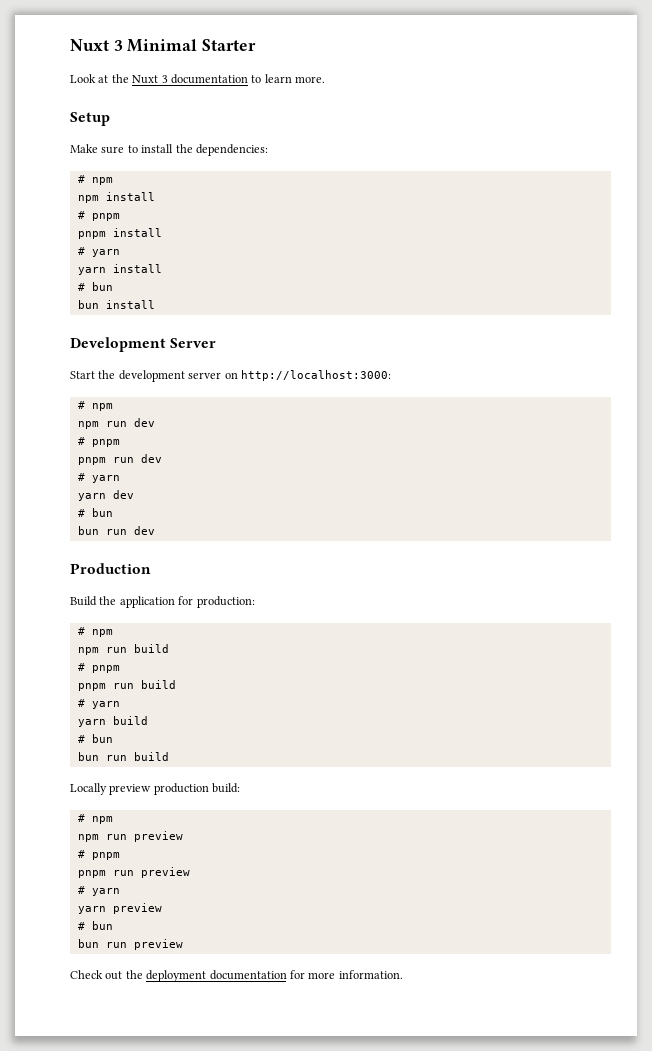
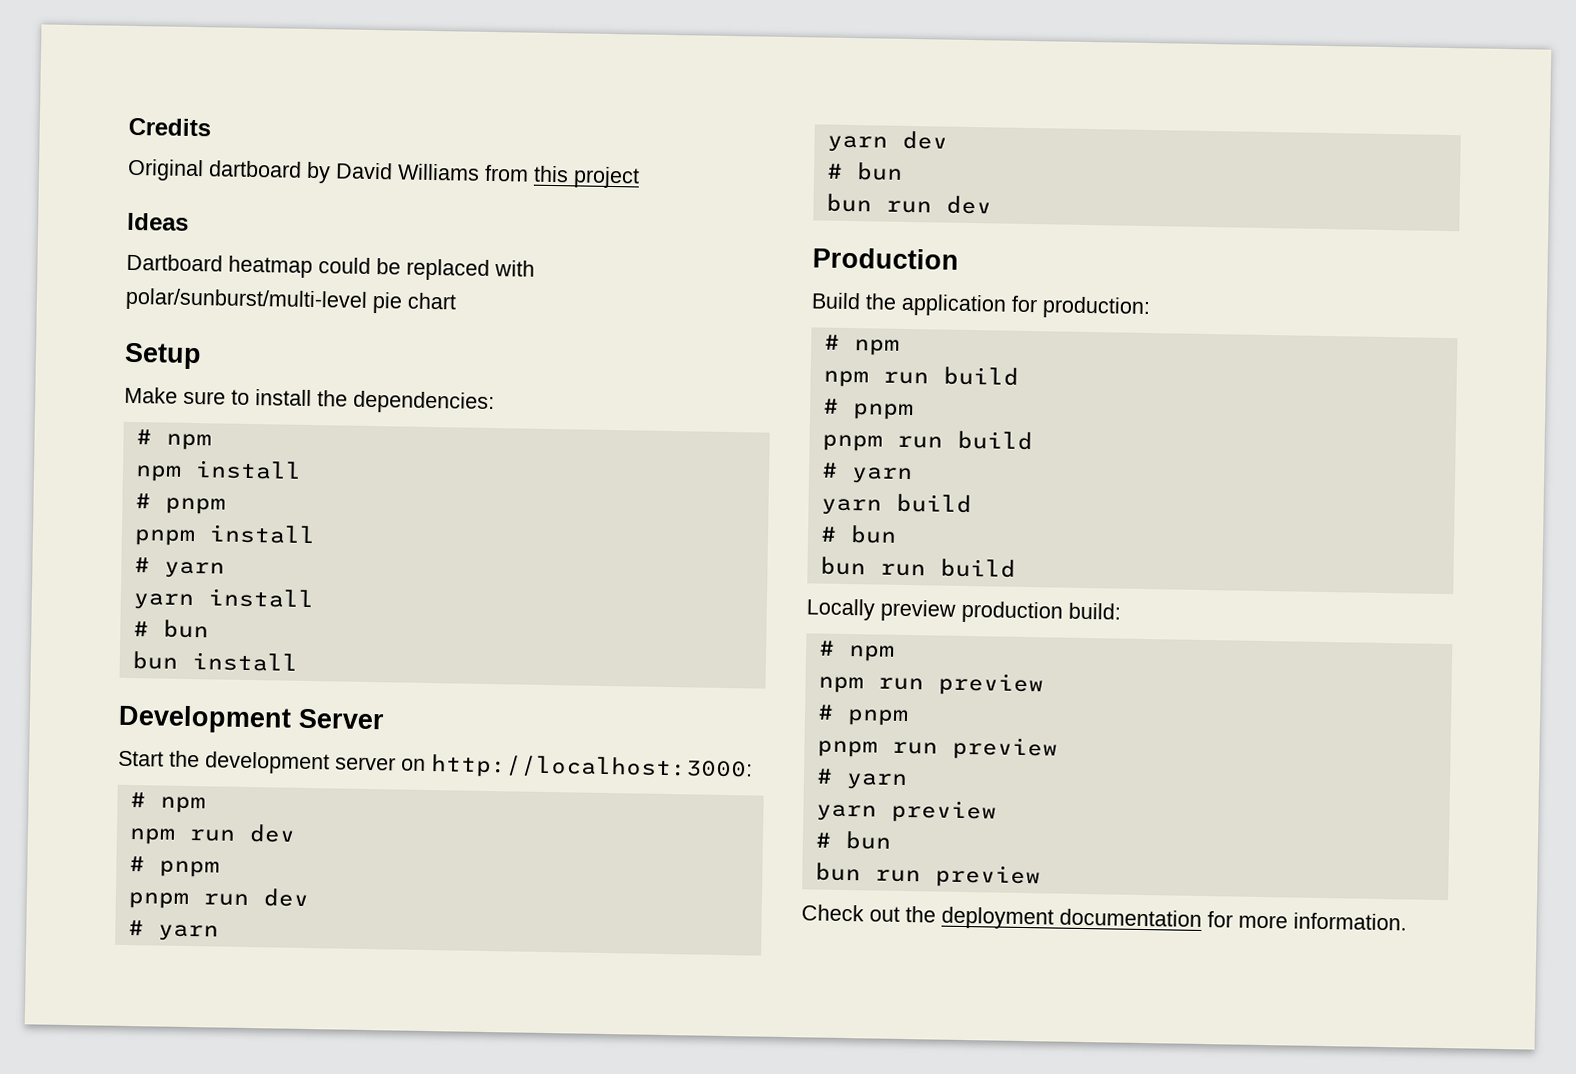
[70,39,257,52] [70,74,325,84] Nuxt 3 Minimal Starter // Look at the Nuxt 3 documentation to learn more. -> [128,117,211,137] [127,158,640,189] [127,212,189,231] [126,253,535,281] [125,287,457,314] Credits // Original dartboard by David Williams from this project // Ideas // Dartboard heatmap could be replaced with polar/sunburst/multi-level pie chart

